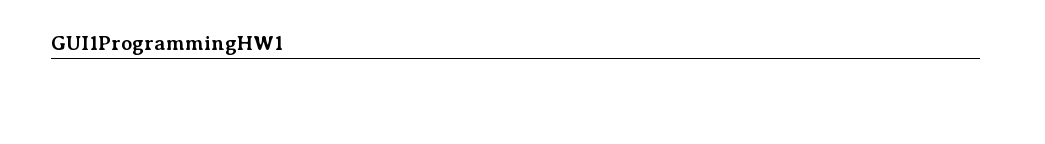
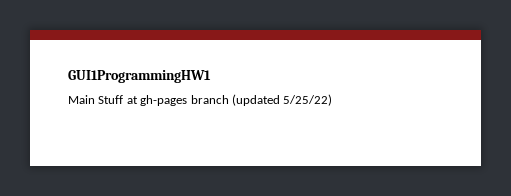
(283, 45) none -> [68,94,333,106] // Main Stuff at gh-pages branch (updated 5/25/22)

